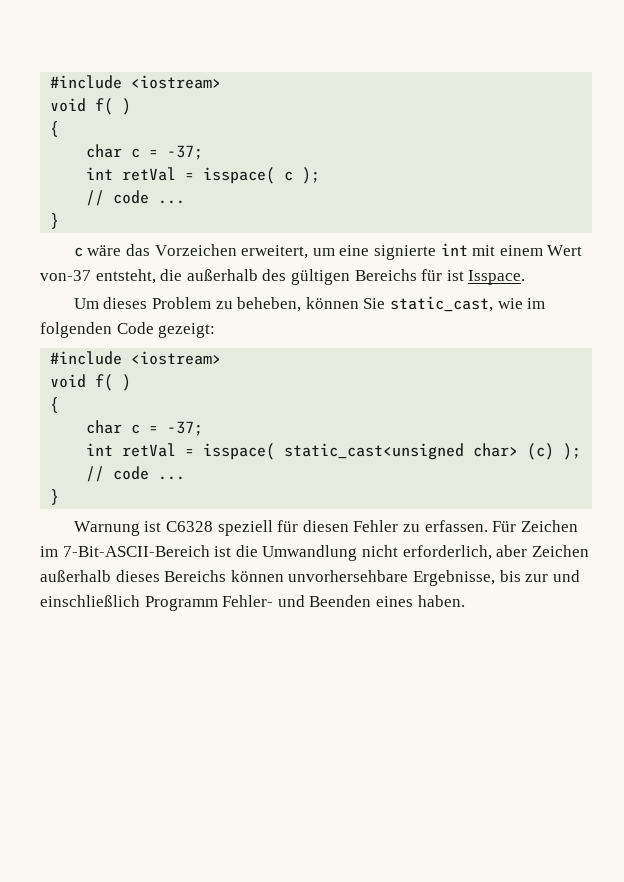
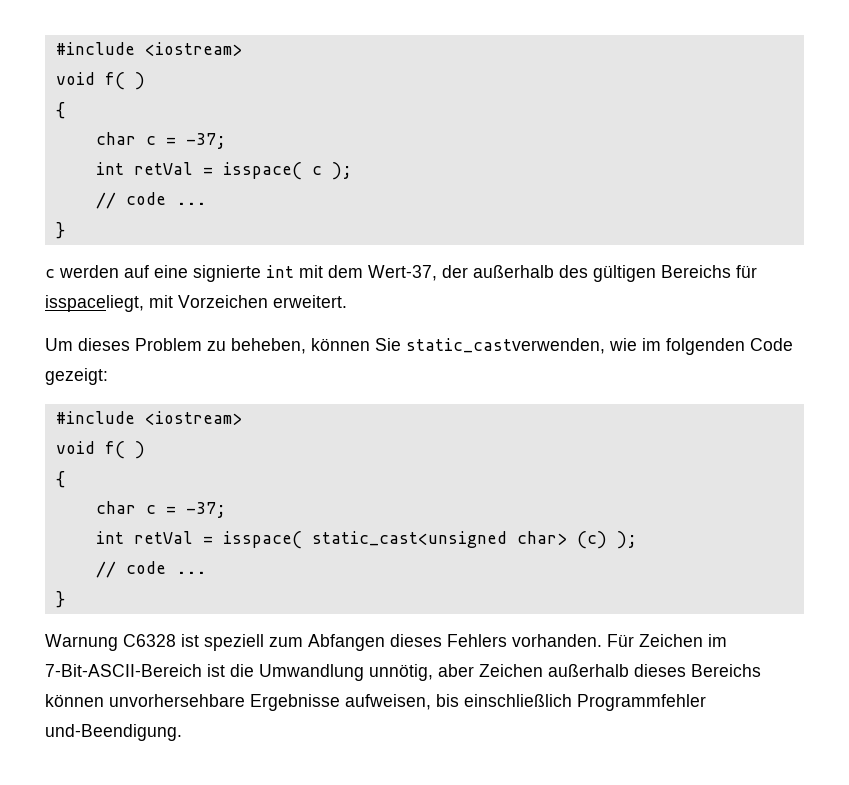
[87,243,583,260] [40,269,183,284] wäre das Vorzeichen erweitert, um eine signierte int mit einem Wert von-37 entsteht, die -> [59,265,468,282] werden auf eine signierte int mit dem Wert-37, der
[446,270,526,285] ist Isspace. -> [45,295,347,312] isspaceliegt, mit Vorzeichen erweitert.
[389,296,493,312] static_cast, -> [406,338,605,354] static_castverwenden,
[144,520,488,536] ist C6328 speziell für diesen Fehler zu erfassen. -> [123,634,602,651] C6328 ist speziell zum Abfangen dieses Fehlers vorhanden.
[361,545,492,560] nicht erforderlich, -> [369,664,433,681] unnötig,
[412,570,580,586] [40,595,465,611] Ergebnisse, bis zur und einschließlich Programm Fehler- und Beenden eines haben. -> [250,694,706,711] [45,724,182,741] Ergebnisse aufweisen, bis einschließlich Programmfehler und-Beendigung.

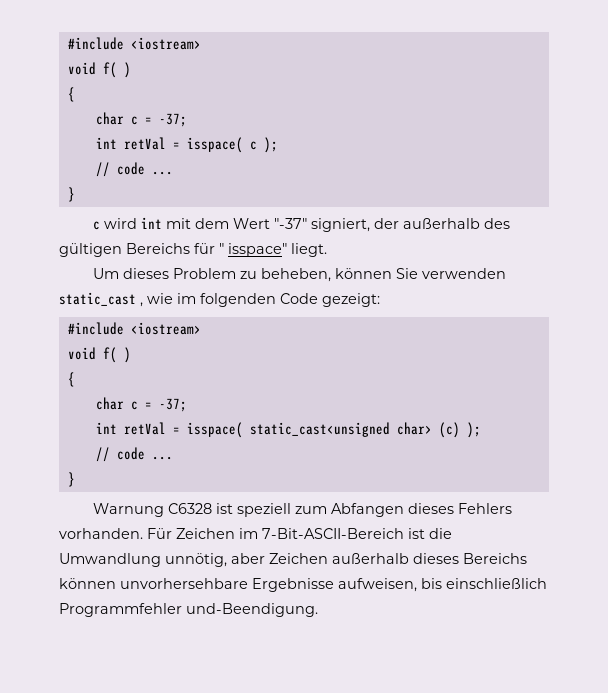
[59,265,437,282] werden auf eine signierte int mit dem Wert-37, -> [103,217,370,232] wird int mit dem Wert "-37" signiert,
[45,295,347,312] isspaceliegt, mit Vorzeichen erweitert. -> [219,243,327,257] " isspace" liegt.
[406,338,605,354] static_castverwenden, -> [421,268,506,279] [59,292,143,307] verwenden static_cast ,

